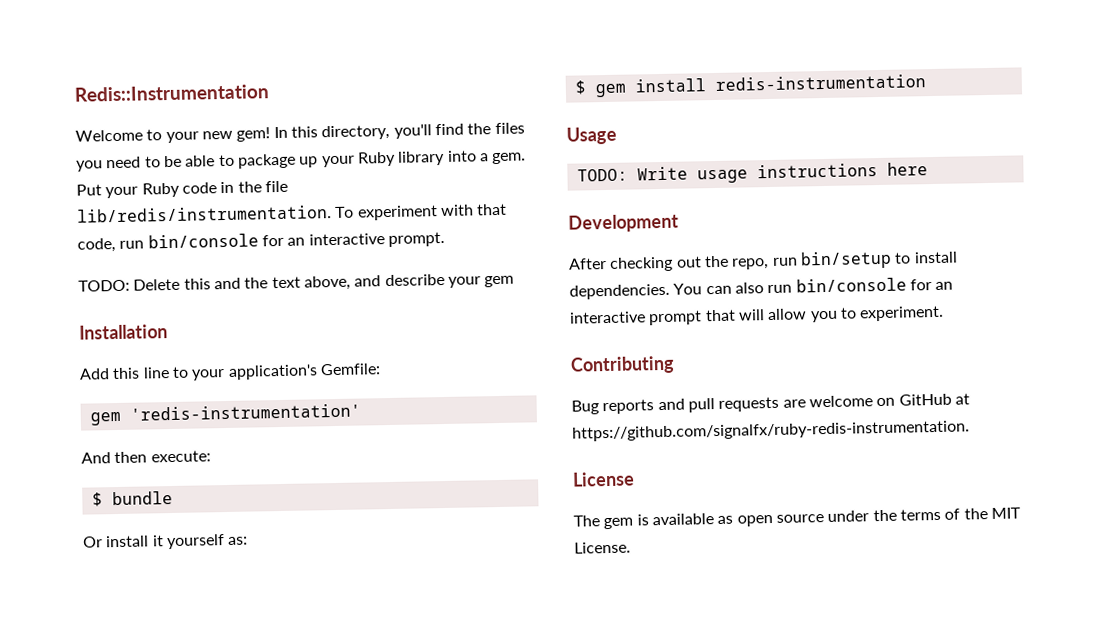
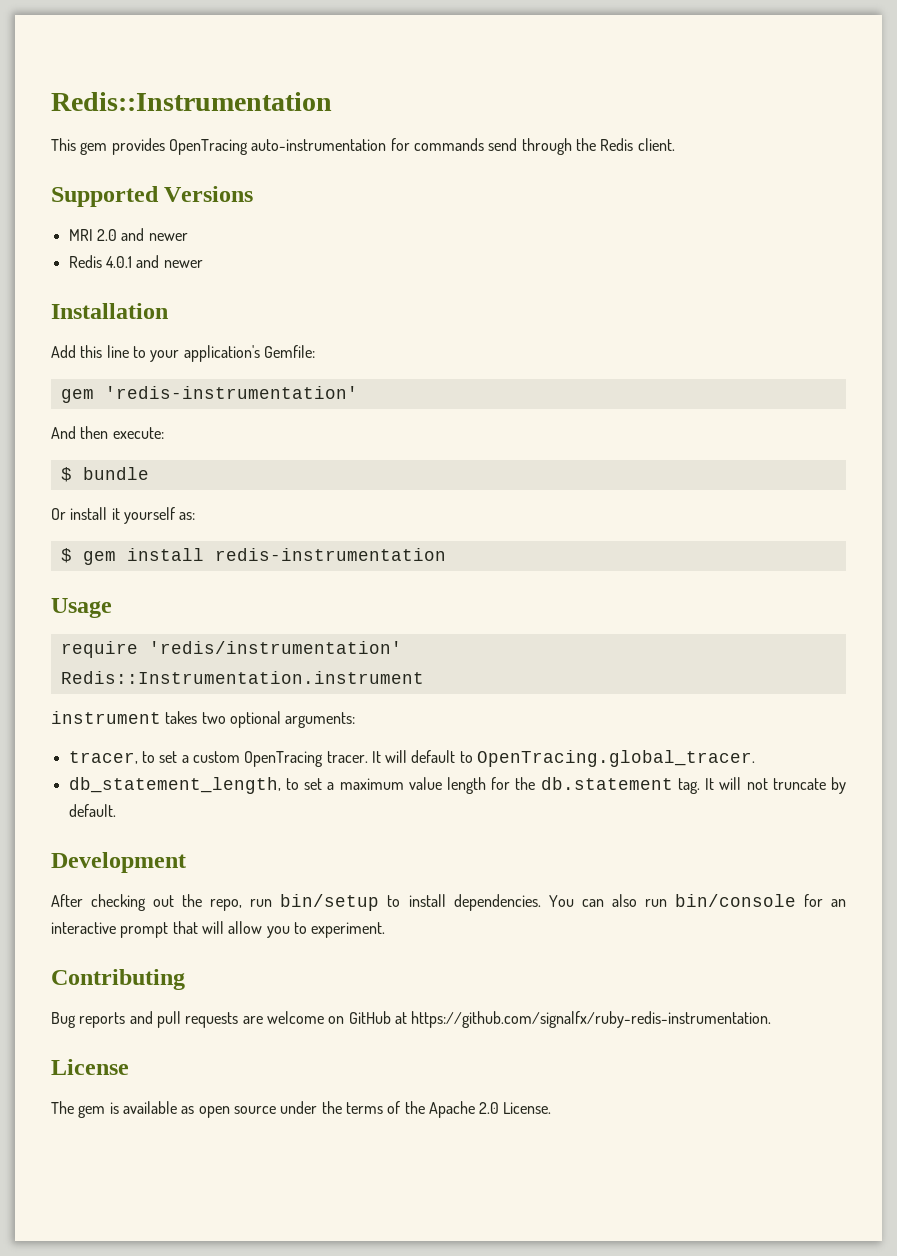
[75,122,525,144] [76,150,527,172] [76,180,288,199] [77,203,508,223] [77,231,445,253] [78,273,515,292] Welcome to your new gem! In this directory, you'll find the files you need to be able to package up your Ruby library into a gem. Put your Ruby code in the file lib/redis/instrumentation. To experiment with that code, run bin/console for an interactive prompt. // TODO: Delete this and the text above, and describe your gem -> [51,138,675,155] [51,186,254,207] [68,228,188,241] [68,255,203,268] This gem provides OpenTracing auto-instrumentation for commands send through the Redis client. // Supported Versions // MRI 2.0 and newer // Redis 4.0.1 and newer
[576,162,928,184] TODO: Write usage instructions here -> [60,641,402,658] [60,671,424,684] [51,711,356,728] [68,750,756,767] [68,777,847,794] [68,804,116,817] require 'redis/instrumentation' // Redis::Instrumentation.instrument // instrument takes two optional arguments: // tracer, to set a custom OpenTracing tracer. It will default to OpenTracing.global_tracer. // db_statement_length, to set a maximum value length for the db.statement tag. It will not truncate by default.
[990,507,1021,520] MIT -> [428,1101,500,1118] Apache 2.0

